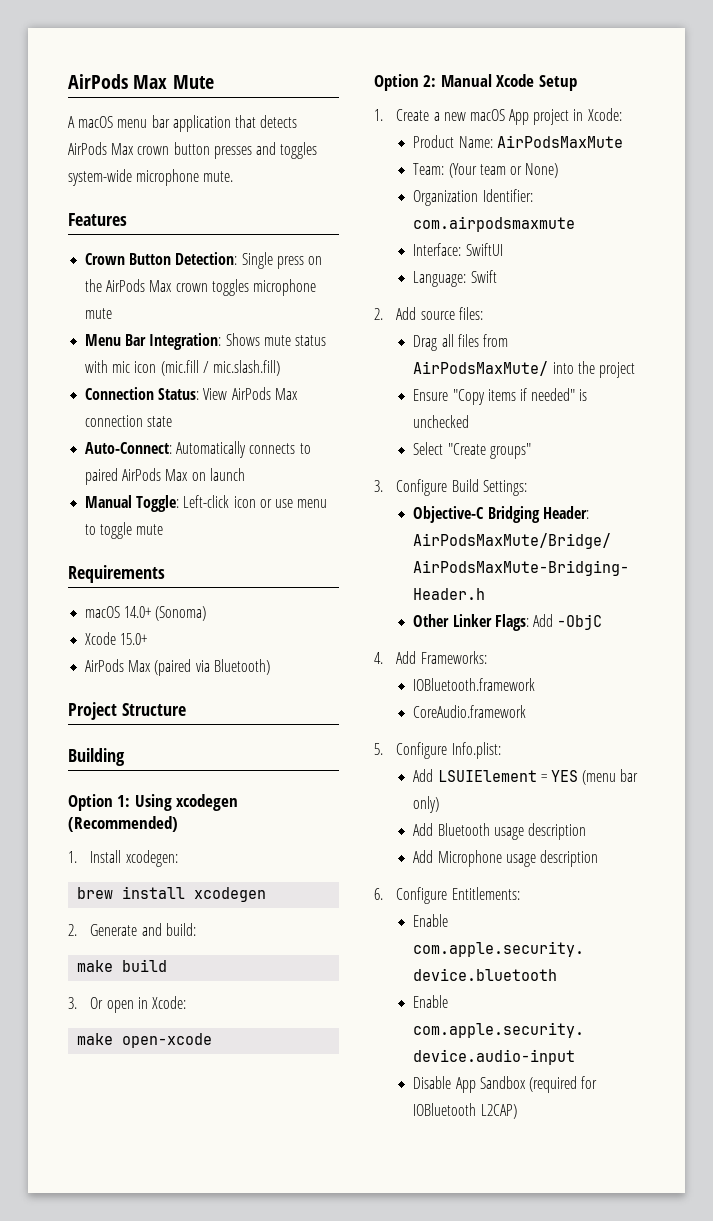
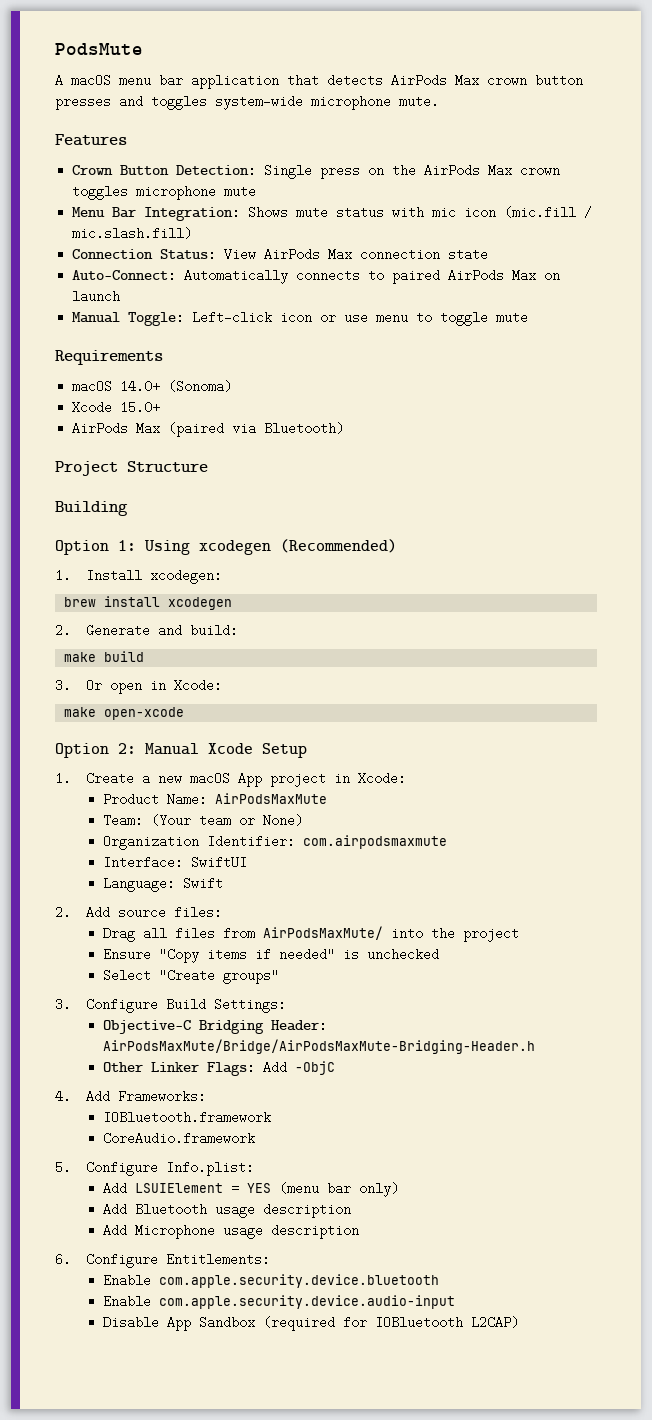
[68,74,214,89] AirPods Max Mute -> [55,43,143,55] PodsMute

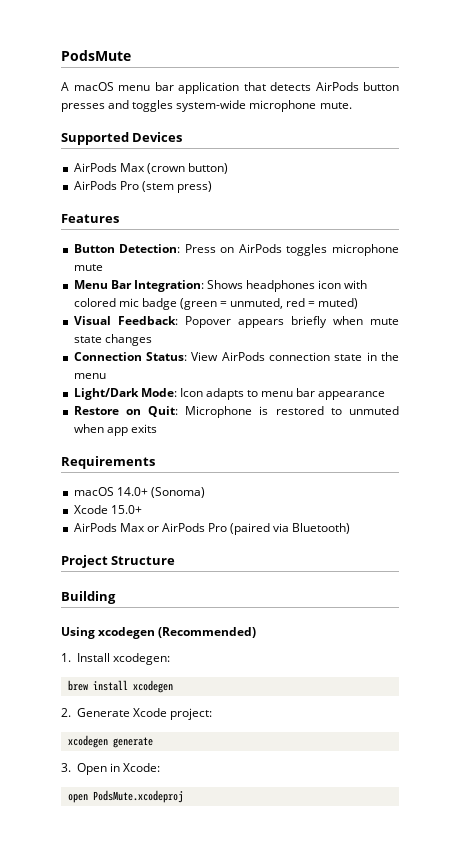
[455,74,527,87] Max crown -> (359, 86) none
(439, 101) none -> [61,132,183,145] [73,163,228,174] [73,181,212,193] // Supported Devices // AirPods Max (crown button) // AirPods Pro (stem press)
[72,165,114,175] Crown -> (119, 218) none
[264,164,561,179] Single press on the AirPods Max crown -> [184,244,282,253] Press on AirPods
[296,206,593,219] [72,227,193,240] mute status with mic icon (mic.fill / mic.slash.fill) -> [246,280,368,292] [73,298,359,310] [73,316,399,328] [73,334,152,346] headphones icon with colored mic badge (green = unmuted, red = muted) // Visual Feedback: Popover appears briefly when mute state changes
[328,248,353,261] Max -> (265, 356) none
[72,269,561,284] [72,290,121,303] [72,311,529,326] // Auto-Connect: Automatically connects to paired AirPods Max on launch // Manual Toggle: Left-click icon or use menu to toggle mute -> [366,352,399,361] [73,373,106,379] [73,388,386,400] [73,406,399,418] [73,424,157,436] in the menu // Light/Dark Mode: Icon adapts to menu bar appearance // Restore on Quit: Microphone is restored to unmuted when app exits
(161, 428) none -> [146,523,228,532] or AirPods Pro
[55,540,136,555] Option 1: -> (116, 597) none
[157,624,238,637] [64,651,145,662] [55,679,222,694] [64,707,185,720] [55,743,307,758] [55,772,406,787] [102,793,327,806] [102,814,303,827] [102,835,447,850] [102,856,247,869] [102,877,223,892] [55,906,222,919] [102,926,519,942] [102,948,439,963] [102,969,279,984] [55,998,286,1013] [102,1019,327,1034] [102,1039,535,1054] [102,1061,335,1076] [55,1090,206,1103] [102,1111,271,1124] [102,1132,255,1145] [55,1161,254,1176] [102,1182,399,1197] [102,1203,351,1218] [102,1224,359,1239] [55,1253,270,1268] [102,1274,439,1288] [102,1295,455,1309] [102,1316,519,1331] and build: // make build // 3. Or open in Xcode: // make open-xcode // Option 2: Manual Xcode Setup // 1. Create a new macOS App project in Xcode: // Product Name: AirPodsMaxMute // Team: (Your team or None) // Organization Identifier: com.airpodsmaxmute // Interface: SwiftUI // Language: Swift // 2. Add source files: // Drag all files from AirPodsMaxMute/ into the project // Ensure "Copy items if needed" is unchecked // Select "Create groups" // 3. Configure Build Settings: // Objective-C Bridging Header: AirPodsMaxMute/Bridge/AirPodsMaxMute-Bridging-Header.h // Other Linker Flags: Add -ObjC // 4. Add Frameworks: // IOBluetooth.framework // CoreAudio.framework // 5. Configure Info.plist: // Add LSUIElement = YES (menu bar only) // Add Bluetooth usage description // Add Microphone usage description // 6. Configure Entitlements: // Enable com.apple.security.device.bluetooth // Enable com.apple.security.device.audio-input // Disable App Sandbox (required for IOBluetooth L2CAP) -> [132,708,212,720] [67,735,153,748] [61,763,160,775] [67,790,183,803] Xcode project: // xcodegen generate // 3. Open in Xcode: // open PodsMute.xcodeproj

